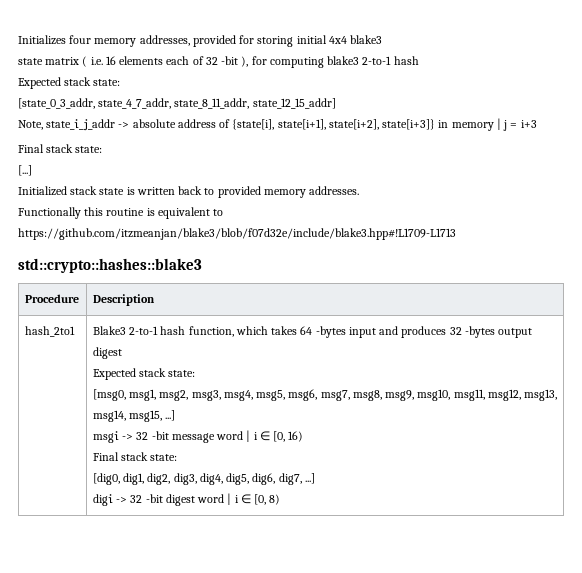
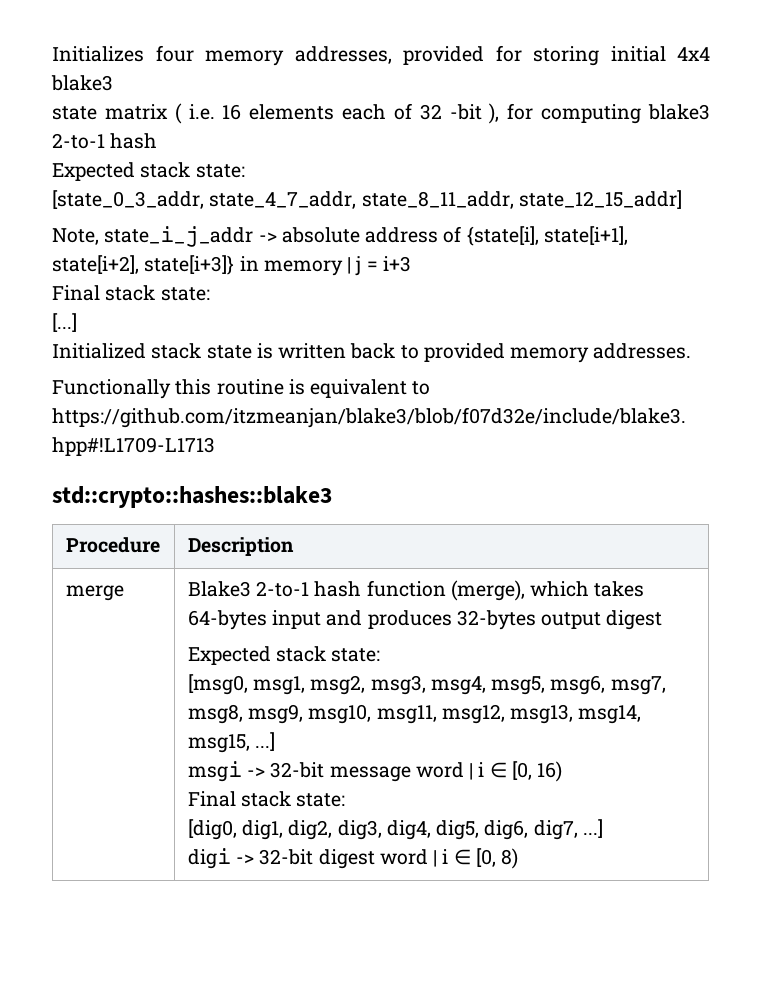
[24,326,75,337] hash_2to1 -> [65,585,124,601] merge
[188,326,346,338] function, which takes 64 -bytes -> [366,580,645,601] [187,610,267,630] function (merge), which takes 64-bytes
[449,326,495,338] 32 -bytes -> [456,610,536,630] 32-bytes
[136,431,169,440] 32 -bit -> [270,762,325,778] 32-bit
[130,494,163,503] 32 -bit -> [259,849,314,865] 32-bit

